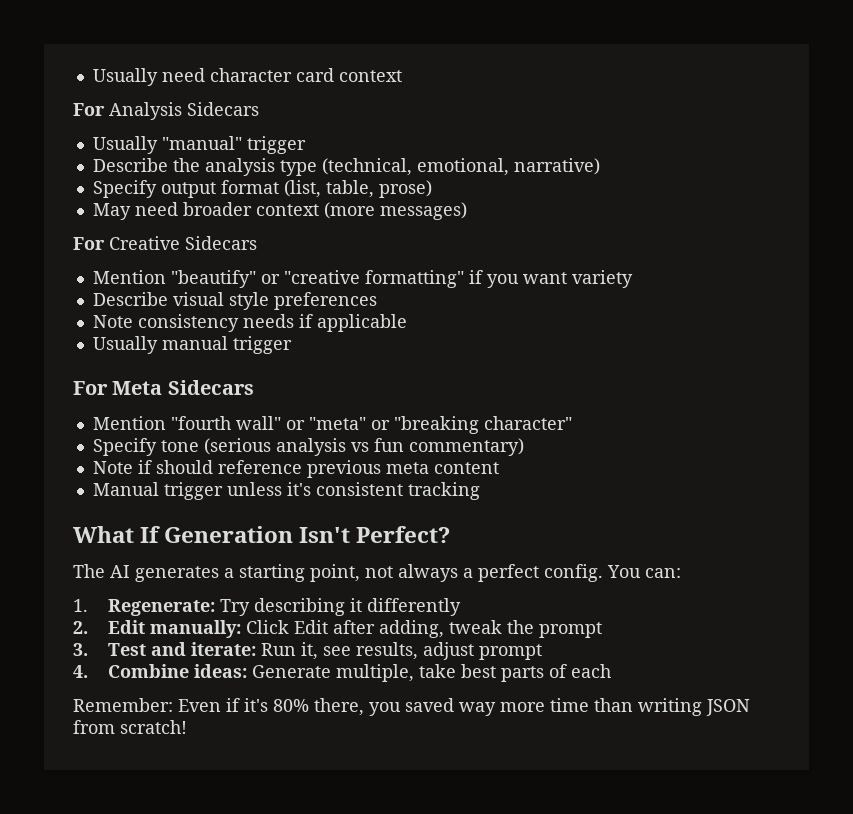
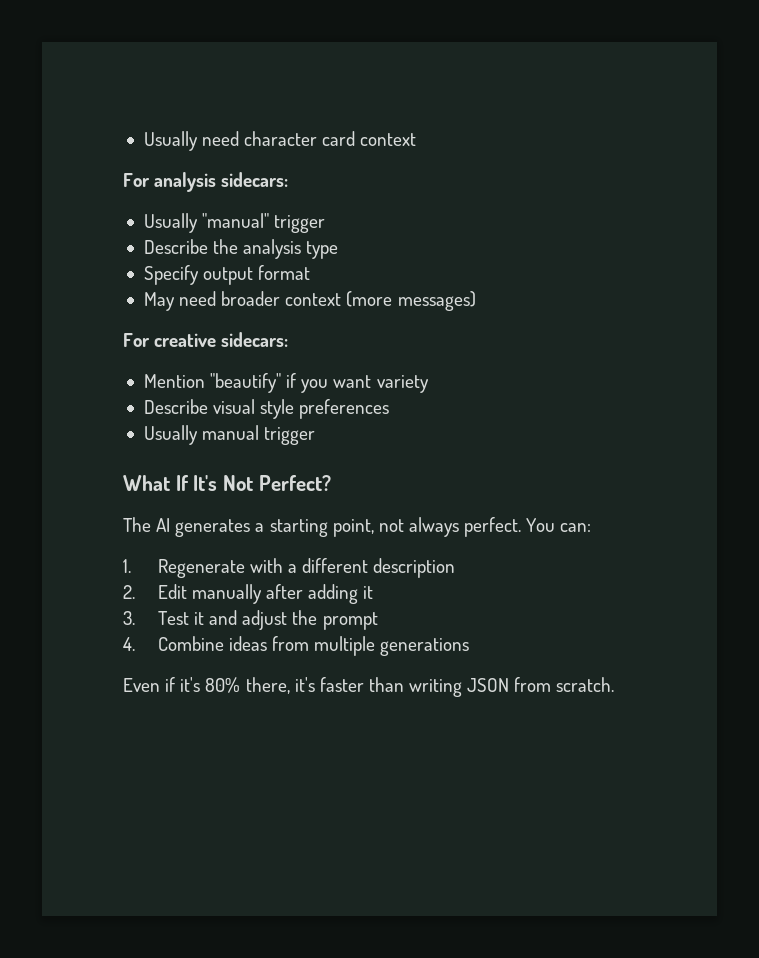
[109,102,259,120] Analysis Sidecars -> [154,172,289,192] analysis sidecars:
[321,158,600,176] (technical, emotional, narrative) -> (339, 250) none
[283,180,432,198] (list, table, prose) -> (311, 272) none
[109,236,257,250] Creative Sidecars -> [154,332,289,347] creative sidecars:
[260,270,464,288] or "creative formatting" -> (282, 383) none
[92,314,407,332] [92,336,292,354] [73,380,254,395] [92,416,572,434] [92,438,524,456] [92,460,499,478] [92,482,480,500] Note consistency needs if applicable // Usually manual trigger // For Meta Sidecars // Mention "fourth wall" or "meta" or "breaking character" // Specify tone (serious analysis vs fun commentary) // Note if should reference previous meta content // Manual trigger unless it's consistent tracking -> [143,425,316,445] Usually manual trigger
[164,526,351,543] Generation Isn't -> [193,475,254,491] It's Not
[463,564,603,582] a perfect config. -> [464,517,522,537] perfect.
[107,598,461,616] [73,620,602,638] [73,642,542,660] [73,664,611,682] [73,698,173,712] Regenerate: Try describing it differently // 2. Edit manually: Click Edit after adding, tweak the prompt // 3. Test and iterate: Run it, see results, adjust prompt // 4. Combine ideas: Generate multiple, take best parts of each // Remember: -> [157,558,456,578] [123,584,374,604] [123,610,378,630] [123,636,470,656] Regenerate with a different description // 2. Edit manually after adding it // 3. Test it and adjust the prompt // 4. Combine ideas from multiple generations //
[369,698,589,716] you saved way more time -> [294,677,364,692] it's faster
[120,720,187,734] scratch! -> [556,677,615,692] scratch.

